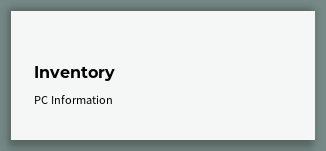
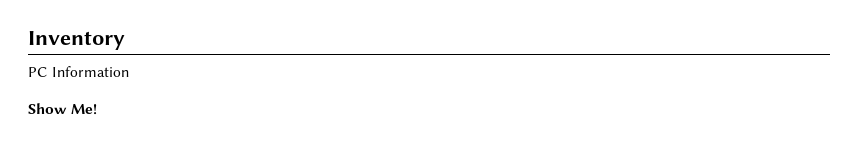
(113, 99) none -> [28,103,98,115] // Show Me!

